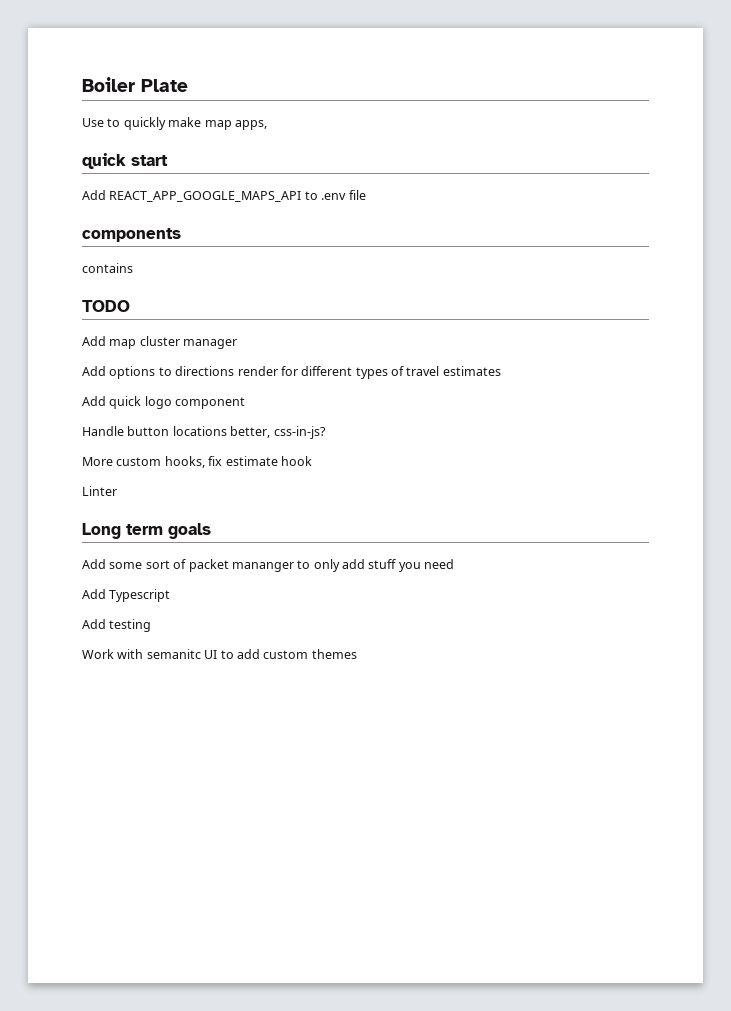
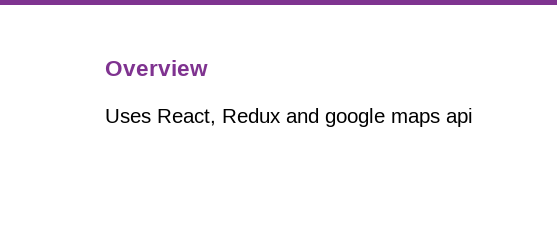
[82,77,188,92] [82,117,267,130] [82,153,168,169] [82,190,366,202] [82,228,181,242] [82,263,133,273] [82,300,130,312] [82,336,238,349] [82,366,501,379] [82,396,246,409] [82,426,326,439] [82,456,312,468] [82,486,117,496] [82,523,211,539] [82,559,455,572] [82,589,171,602] [82,619,152,632] [82,649,357,659] Boiler Plate // Use to quickly make map apps, // quick start // Add REACT_APP_GOOGLE_MAPS_API to .env file // components // contains // TODO // Add map cluster manager // Add options to directions render for different types of travel estimates // Add quick logo component // Handle button locations better, css-in-js? // More custom hooks, fix estimate hook // Linter // Long term goals // Add some sort of packet mananger to only add stuff you need // Add Typescript // Add testing // Work with semanitc UI to add custom themes -> [105,60,208,76] [105,108,473,127] Overview // Uses React, Redux and google maps api

